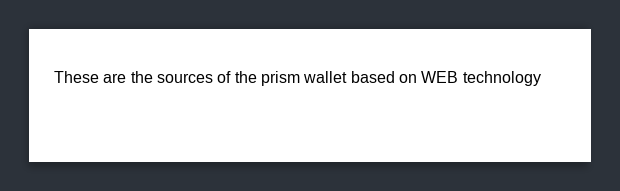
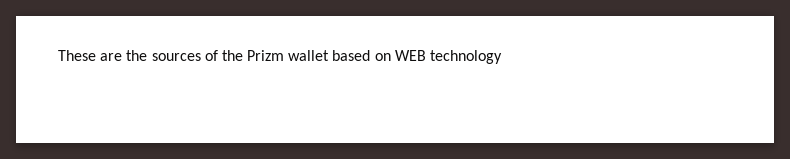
[260,71,300,86] prism -> [247,50,285,61] Prizm

